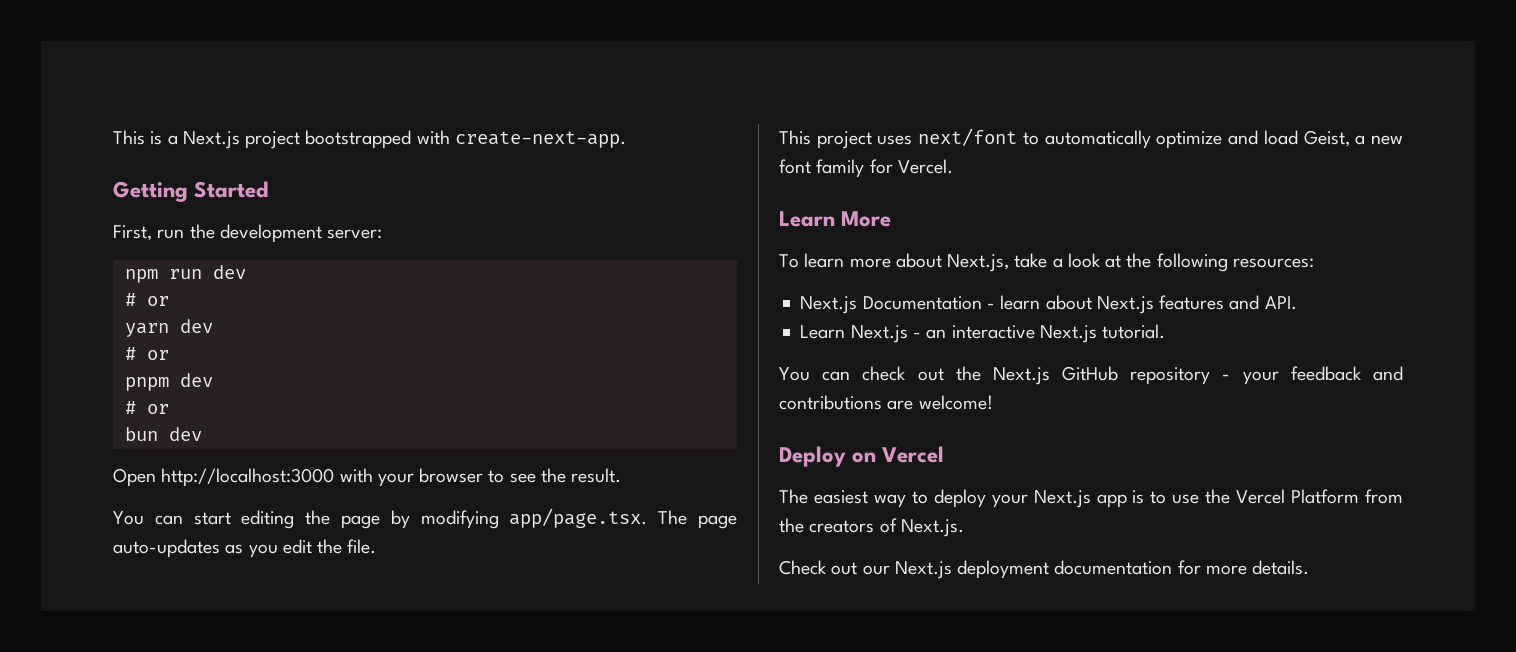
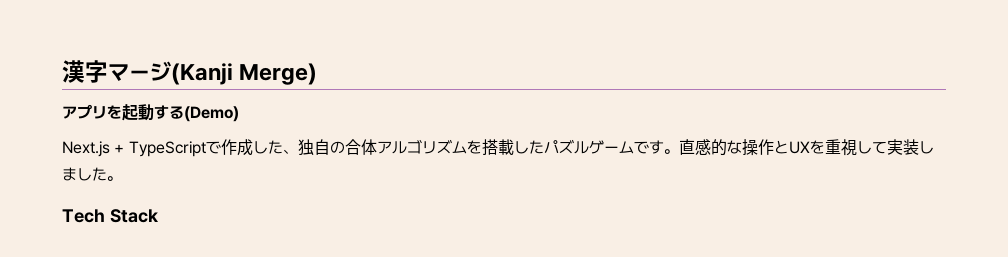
[113,130,626,149] [113,181,270,202] [113,224,383,243] [124,265,246,283] [124,293,169,306] [124,319,213,337] [124,347,169,360] [124,373,213,391] [124,401,169,414] [124,427,202,441] [113,468,622,487] [113,508,737,529] [113,539,377,558] [779,128,1403,149] [779,159,953,178] [779,211,892,227] [779,253,1314,272] [800,295,1297,314] [800,324,1166,343] [779,366,1403,385] [779,395,993,410] [779,446,945,467] [779,489,1403,508] [779,518,964,537] [779,560,1310,579] This is a Next.js project bootstrapped with create-next-app. // Getting Started // First, run the development server: // npm run dev // # or // yarn dev // # or // pnpm dev // # or // bun dev // Open http://localhost:3000 with your browser to see the result. // You can start editing the page by modifying app/page.tsx. The page auto-updates as you edit the file. // This project uses next/font to automatically optimize and load Geist, a new font family for Vercel. // Learn More // To learn more about Next.js, take a look at the following resources: // Next.js Documentation - learn about Next.js features and API. // Learn Next.js - an interactive Next.js tutorial. // You can check out the Next.js GitHub repository - your feedback and contributions are welcome! // Deploy on Vercel // The easiest way to deploy your Next.js app is to use the Vercel Platform from the creators of Next.js. // Check out our Next.js deployment documentation for more details. -> [62,60,318,85] [62,104,239,122] [62,139,934,157] [62,167,122,181] [62,209,159,223] 漢字マージ(Kanji Merge) // アプリを起動する(Demo) // Next.js + TypeScriptで作成した、独自の合体アルゴリズムを搭載したパズルゲームです。直感的な操作とUXを重視して実装しました。 // Tech Stack

